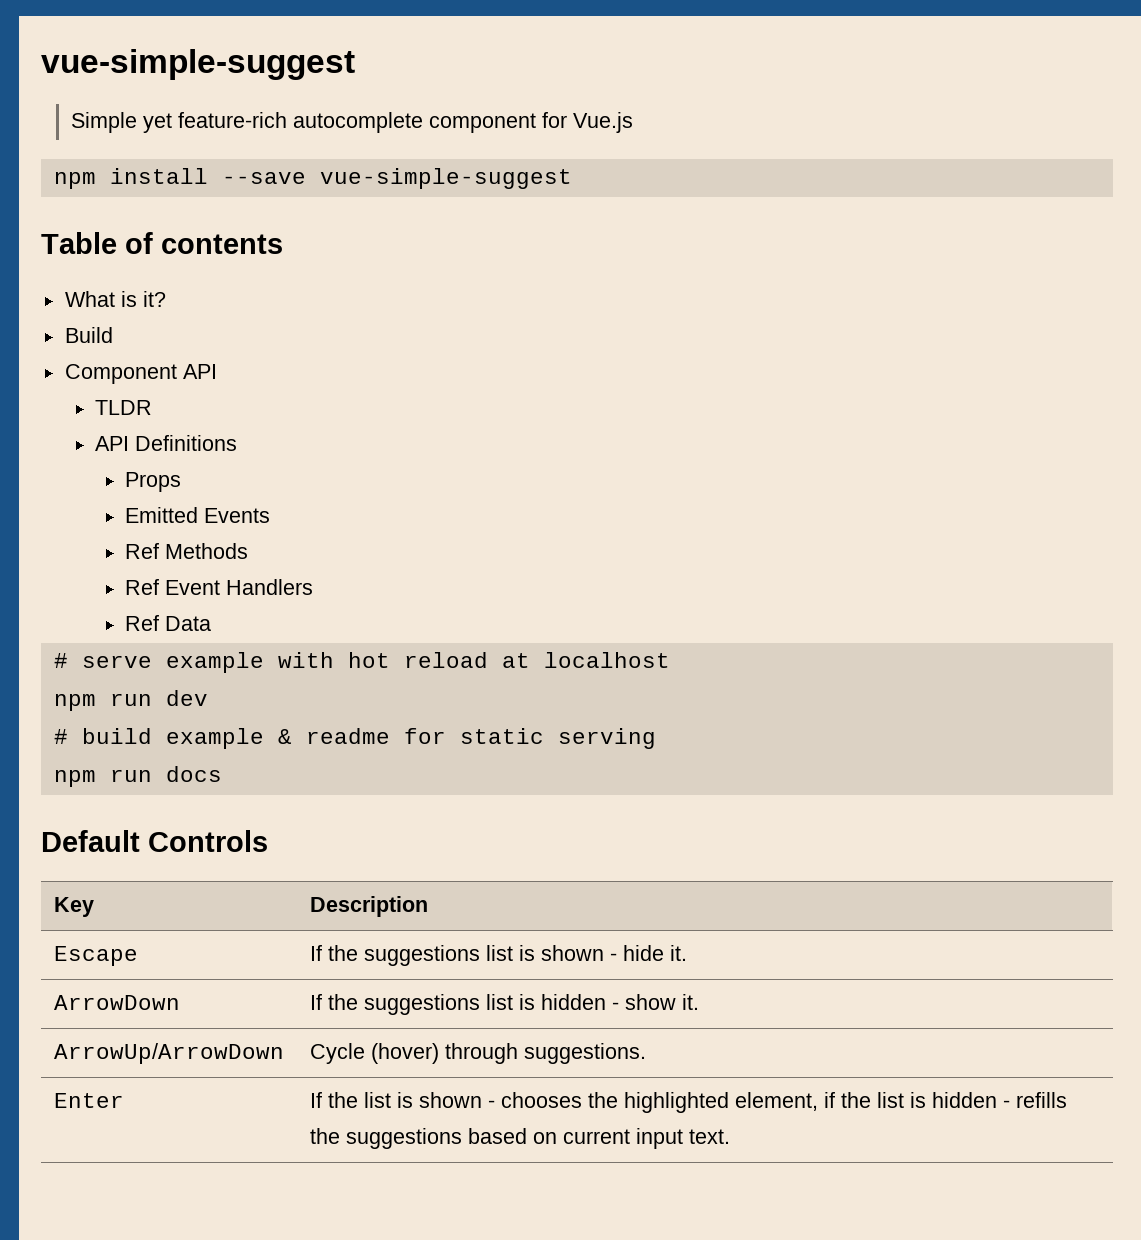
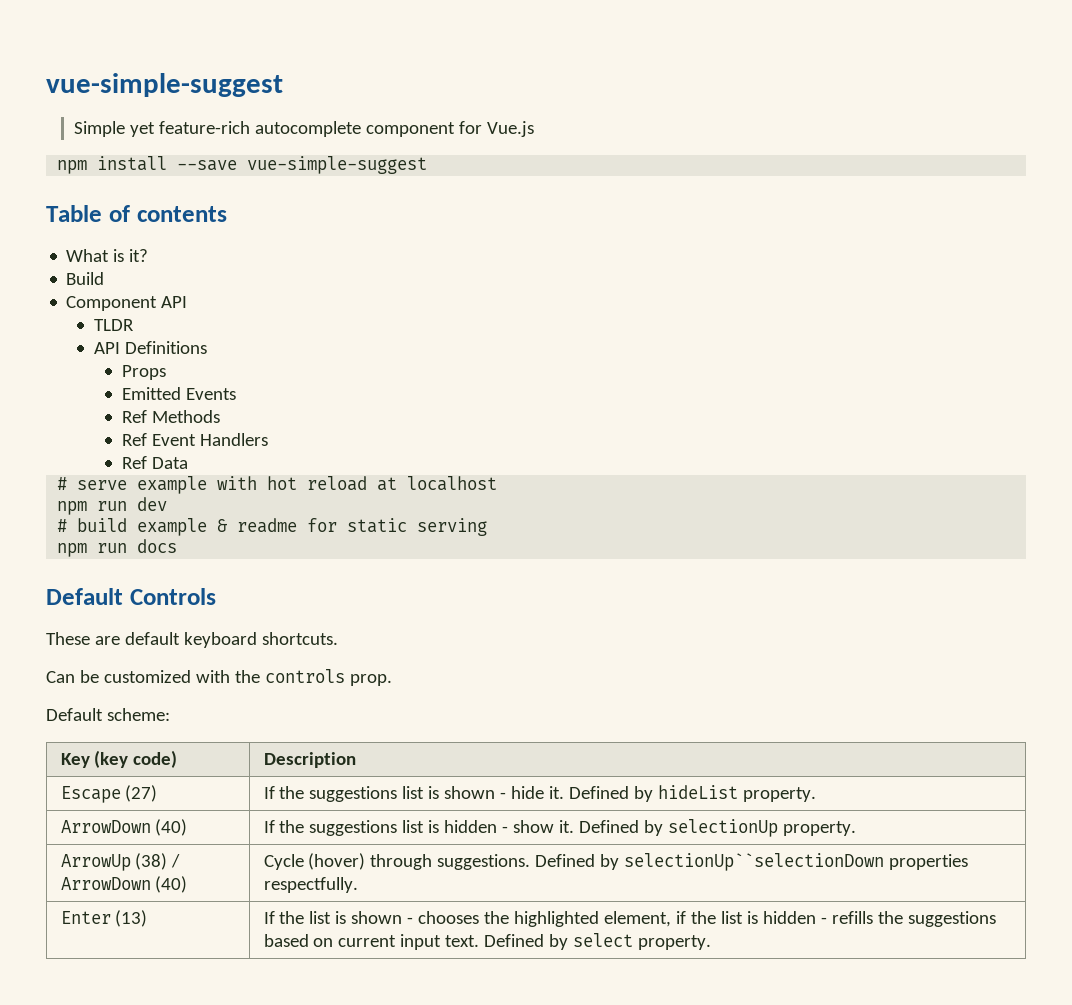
(268, 841) none -> [46,632,338,648] [46,669,392,686] [46,708,170,721] // These are default keyboard shortcuts. // Can be customized with the controls prop. // Default scheme:
(94, 907) none -> [94,750,178,768] (key code)
(138, 956) none -> [125,785,158,802] (27)
[53,995,180,1010] // ArrowDown -> [569,785,817,802] [60,819,188,836] Defined by hideList property. // ArrowDown (40)
[53,1043,284,1064] // ArrowUp/ArrowDown -> [579,819,857,837] [60,853,181,871] [60,876,188,893] Defined by selectionUp property. // ArrowUp (38) / ArrowDown (40)
(646, 1053) none -> [535,853,969,871] [263,877,358,893] Defined by selectionUp``selectionDown properties respectfully.
(124, 1100) none -> [115,910,148,927] (13)
(730, 1136) none -> [484,933,712,950] Defined by select property.

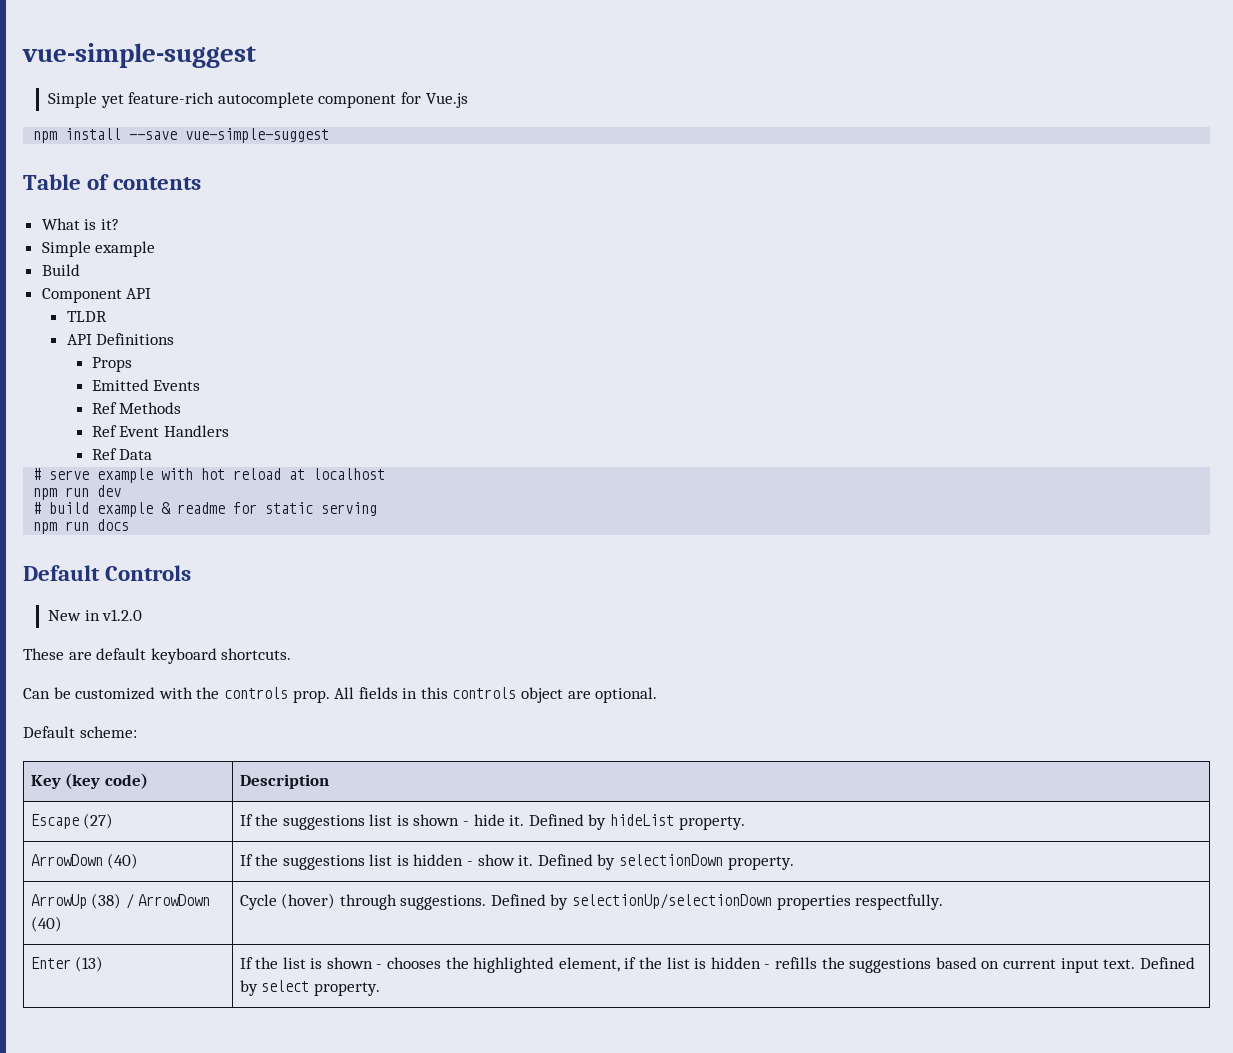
(149, 255) none -> [41,241,156,257] // Simple example
(216, 596) none -> [48,609,143,621] // New in v1.2.0
(392, 680) none -> [334,687,658,703] All fields in this controls object are optional.
[668,819,779,837] selectionUp -> [619,854,724,866] selectionDown
[624,853,885,871] selectionUp``selectionDown -> [572,894,773,909] selectionUp/selectionDown

